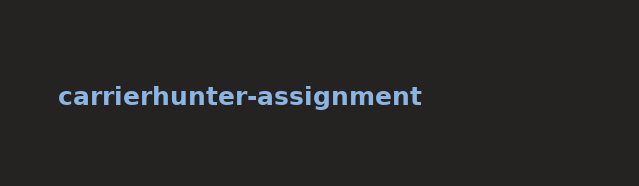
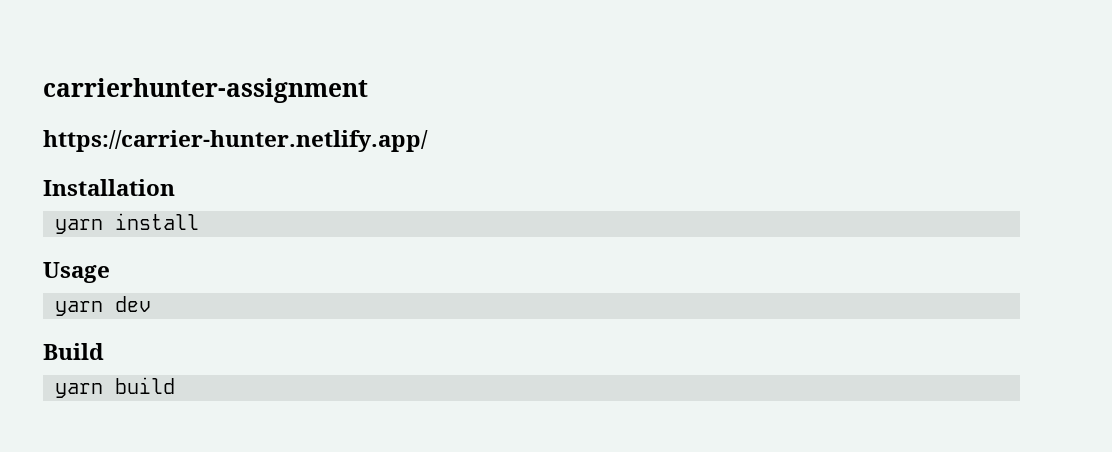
(422, 98) none -> [43,130,428,152] [43,179,175,196] [54,213,199,234] [43,262,110,283] [54,296,151,316] [43,343,104,360] [54,377,175,398] // https://carrier-hunter.netlify.app/ // Installation // yarn install // Usage // yarn dev // Build // yarn build

